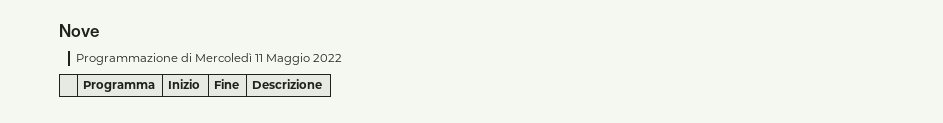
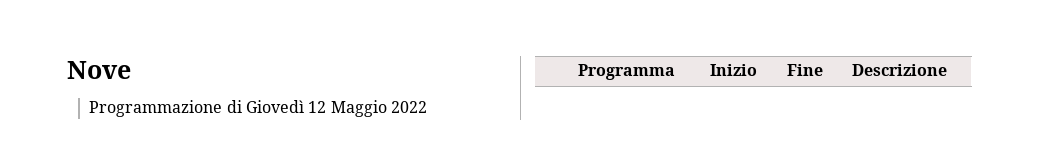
[195,53,264,62] Mercoledì 11 -> [245,100,327,113] Giovedì 12

